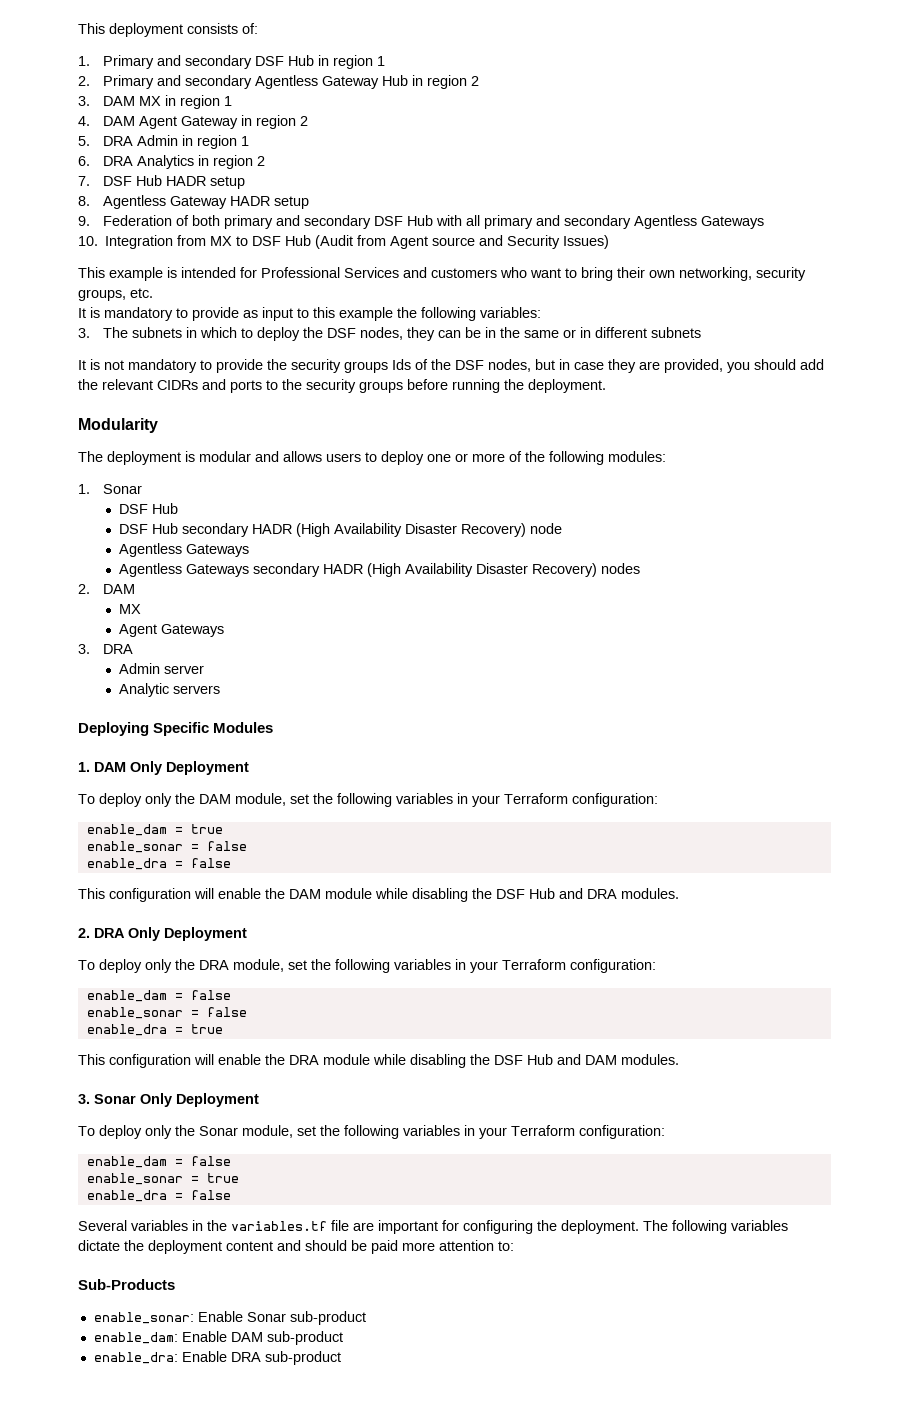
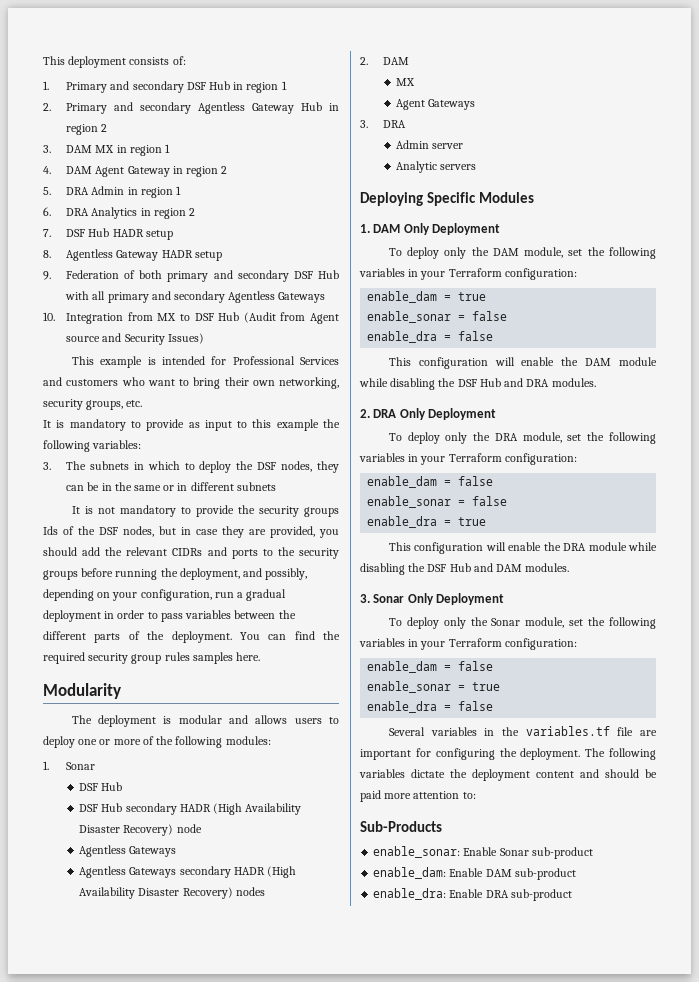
[528,379,606,393] deployment. -> [179,568,308,580] [43,589,287,601] [43,610,296,622] [43,631,340,643] [43,652,261,664] deployment, and possibly, depending on your configuration, run a gradual deployment in order to pass variables between the different parts of the deployment. You can find the required security group rules samples here.

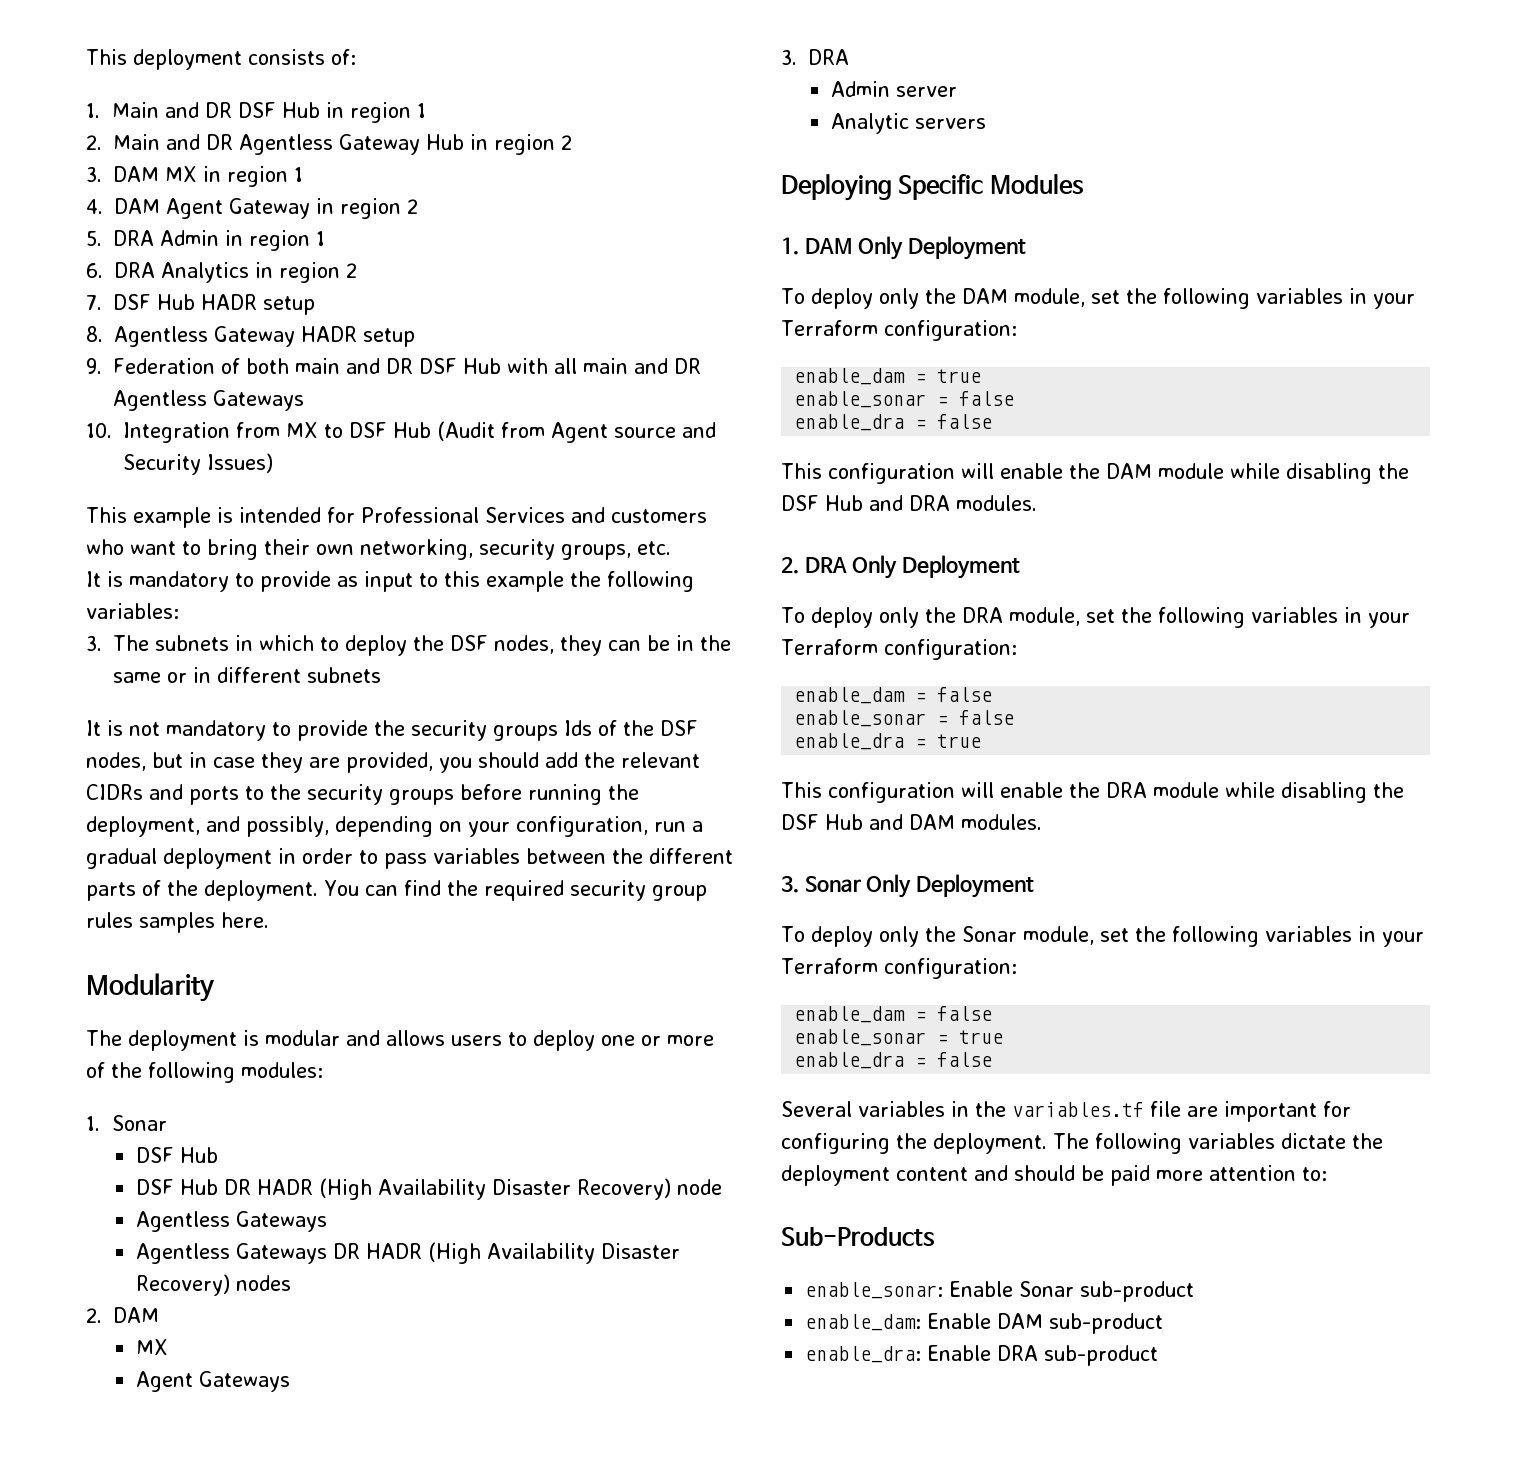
[66,81,184,93] Primary and secondary -> [112,102,233,118] Main and DR
[66,102,192,114] Primary and secondary -> [113,134,233,150] Main and DR
[167,270,289,282] primary and secondary -> [294,358,413,374] main and DR
[107,291,226,303] primary and secondary -> [582,358,701,374] main and DR
[125,803,177,815] secondary -> [224,1179,252,1195] DR
[179,866,231,878] secondary -> [333,1243,361,1259] DR

